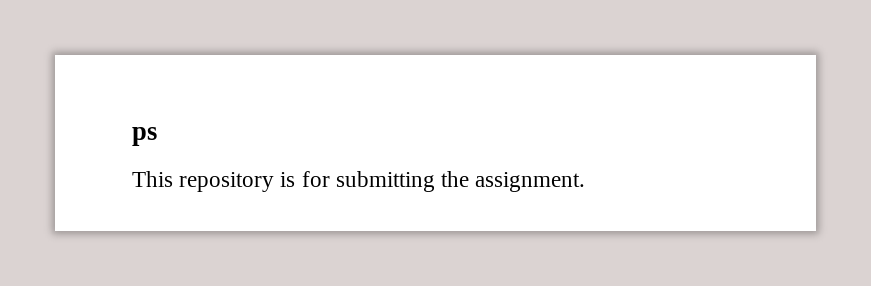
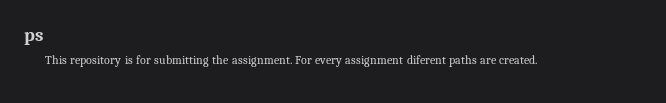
(586, 182) none -> [294,55,538,67] For every assignment diferent paths are created.

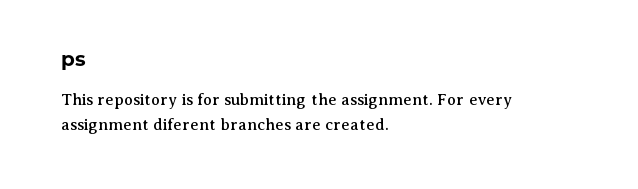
[448,55,477,67] paths -> [220,118,291,130] branches

